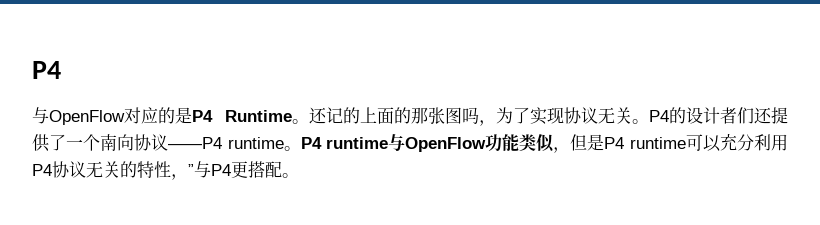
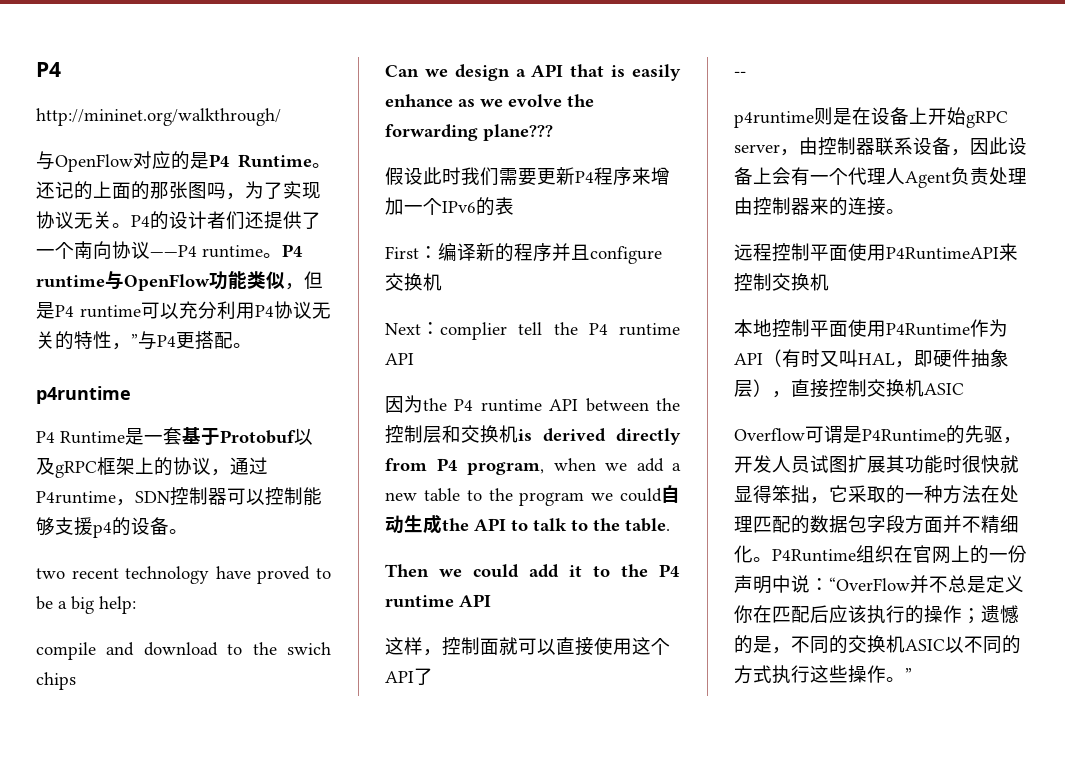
[32,61,61,79] P4 -> [36,62,61,77] [36,108,281,126] P4 // http://mininet.org/walkthrough/
(299, 175) none -> [36,386,131,404] [36,426,313,445] [36,457,268,478] [36,487,322,506] [36,517,188,538] [36,566,331,584] [36,596,136,614] [36,642,331,660] [36,672,76,690] [385,64,681,81] [385,94,594,107] [385,124,553,141] [385,167,670,186] [385,197,514,216] [385,243,662,264] [385,273,442,291] [385,322,680,340] [385,353,414,365] [385,395,680,413] [385,425,681,445] [385,458,681,475] [385,485,680,506] [385,514,670,534] [385,564,680,578] [385,594,491,608] [385,637,670,656] [385,668,433,685] [734,71,746,77] [734,107,1008,128] [734,137,1027,156] [734,167,1027,188] [734,197,905,216] [734,243,1018,262] [734,273,829,292] [734,319,1008,338] [734,349,1009,368] [734,379,964,398] [734,425,1022,444] [734,455,1019,474] [734,485,1019,504] [734,515,1019,534] [734,545,1027,564] [734,575,1024,594] [734,605,1019,624] [734,635,1021,654] [734,665,912,684] // p4runtime // P4 Runtime是一套基于Protobuf以及gRPC框架上的协议，通过P4runtime，SDN控制器可以控制能够支援p4的设备。 // two recent technology have proved to be a big help: // compile and download to the swich chips // Can we design a API that is easily enhance as we evolve the forwarding plane??? // 假设此时我们需要更新P4程序来增加一个IPv6的表 // First：编译新的程序并且configure交换机 // Next：complier tell the P4 runtime API // 因为the P4 runtime API between the控制层和交换机is derived directly from P4 program, when we add a new table to the program we could自动生成the API to talk to the table. // Then we could add it to the P4 runtime API // 这样，控制面就可以直接使用这个API了 // -- // p4runtime则是在设备上开始gRPC server，由控制器联系设备，因此设备上会有一个代理人Agent负责处理由控制器来的连接。 // 远程控制平面使用P4RuntimeAPI来控制交换机 // 本地控制平面使用P4Runtime作为API（有时又叫HAL，即硬件抽象层），直接控制交换机ASIC // Overflow可谓是P4Runtime的先驱，开发人员试图扩展其功能时很快就显得笨拙，它采取的一种方法在处理匹配的数据包字段方面并不精细化。P4Runtime组织在官网上的一份声明中说：“OverFlow并不总是定义你在匹配后应该执行的操作；遗憾的是，不同的交换机ASIC以不同的方式执行这些操作。”

